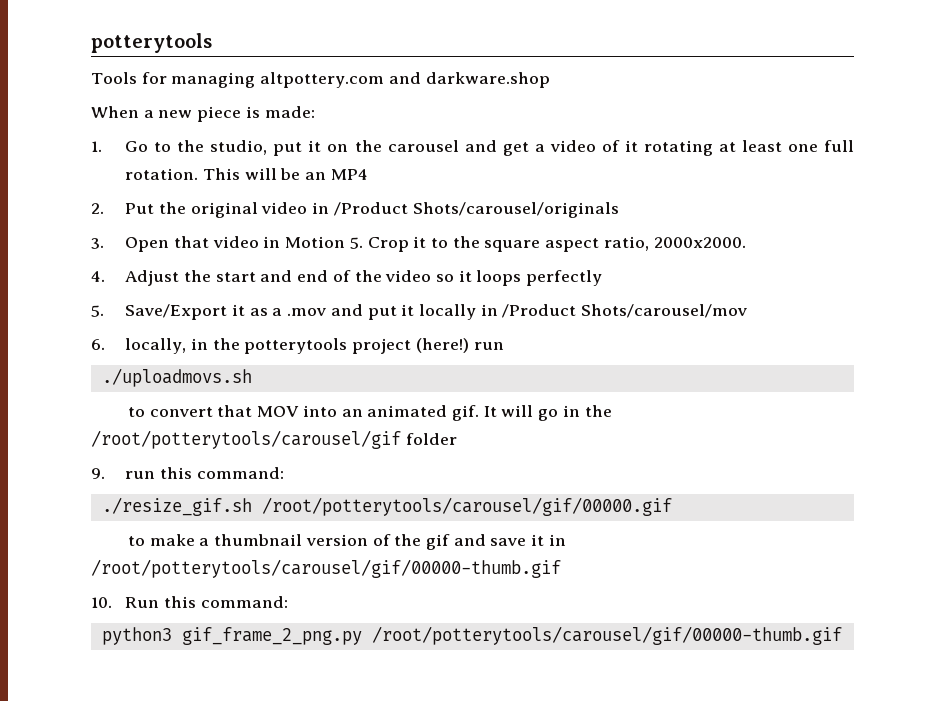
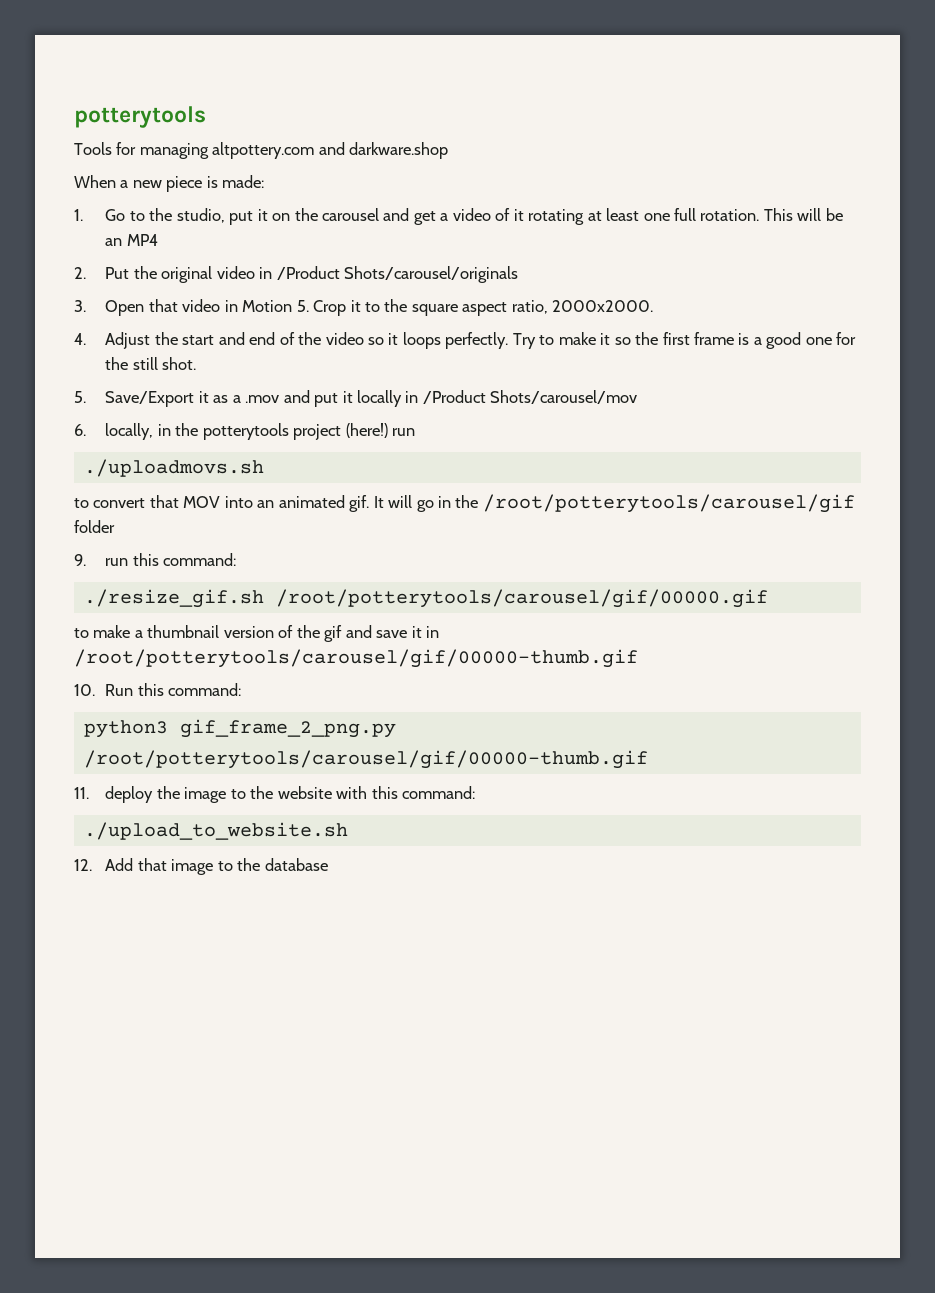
[526,270,603,286] perfectly -> [445,332,857,349] [105,357,197,370] perfectly. Try to make it so the first frame is a good one for the still shot.
(842, 635) none -> [74,786,475,803] [83,822,348,840] [74,858,328,875] // 11. deploy the image to the website with this command: // ./upload_to_website.sh // 12. Add that image to the database

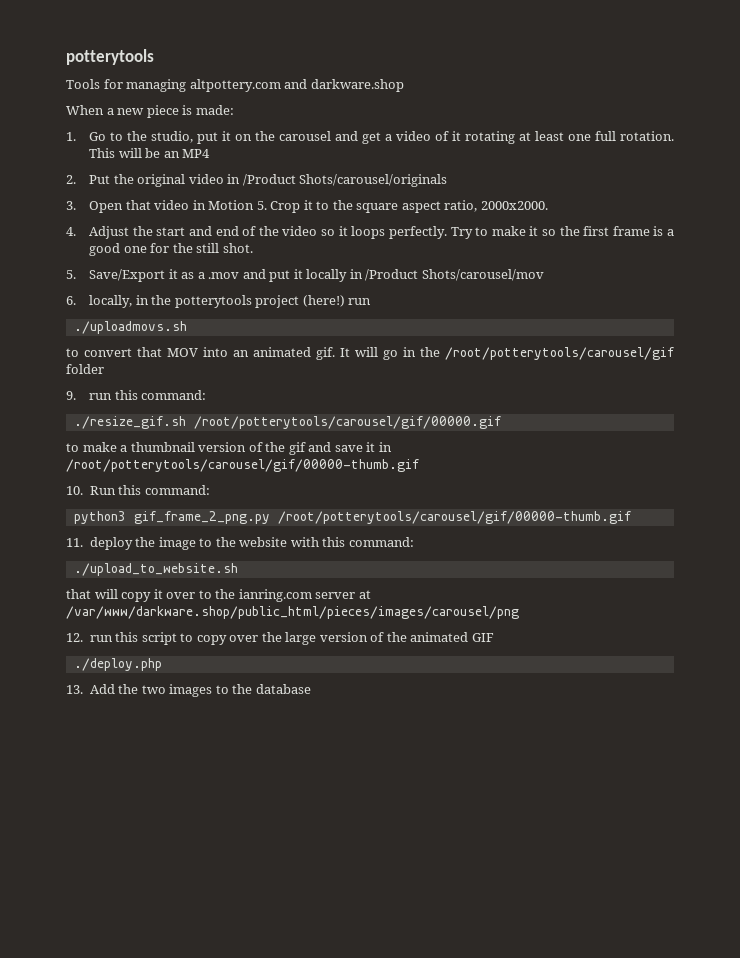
[74,858,214,875] 12. Add that image -> [66,589,371,602] [66,606,519,619] [66,632,494,645] [73,658,162,671] [66,684,213,697] that will copy it over to the ianring.com server at /var/www/darkware.shop/public_html/pieces/images/carousel/png // 12. run this script to copy over the large version of the animated GIF // ./deploy.php // 13. Add the two images

